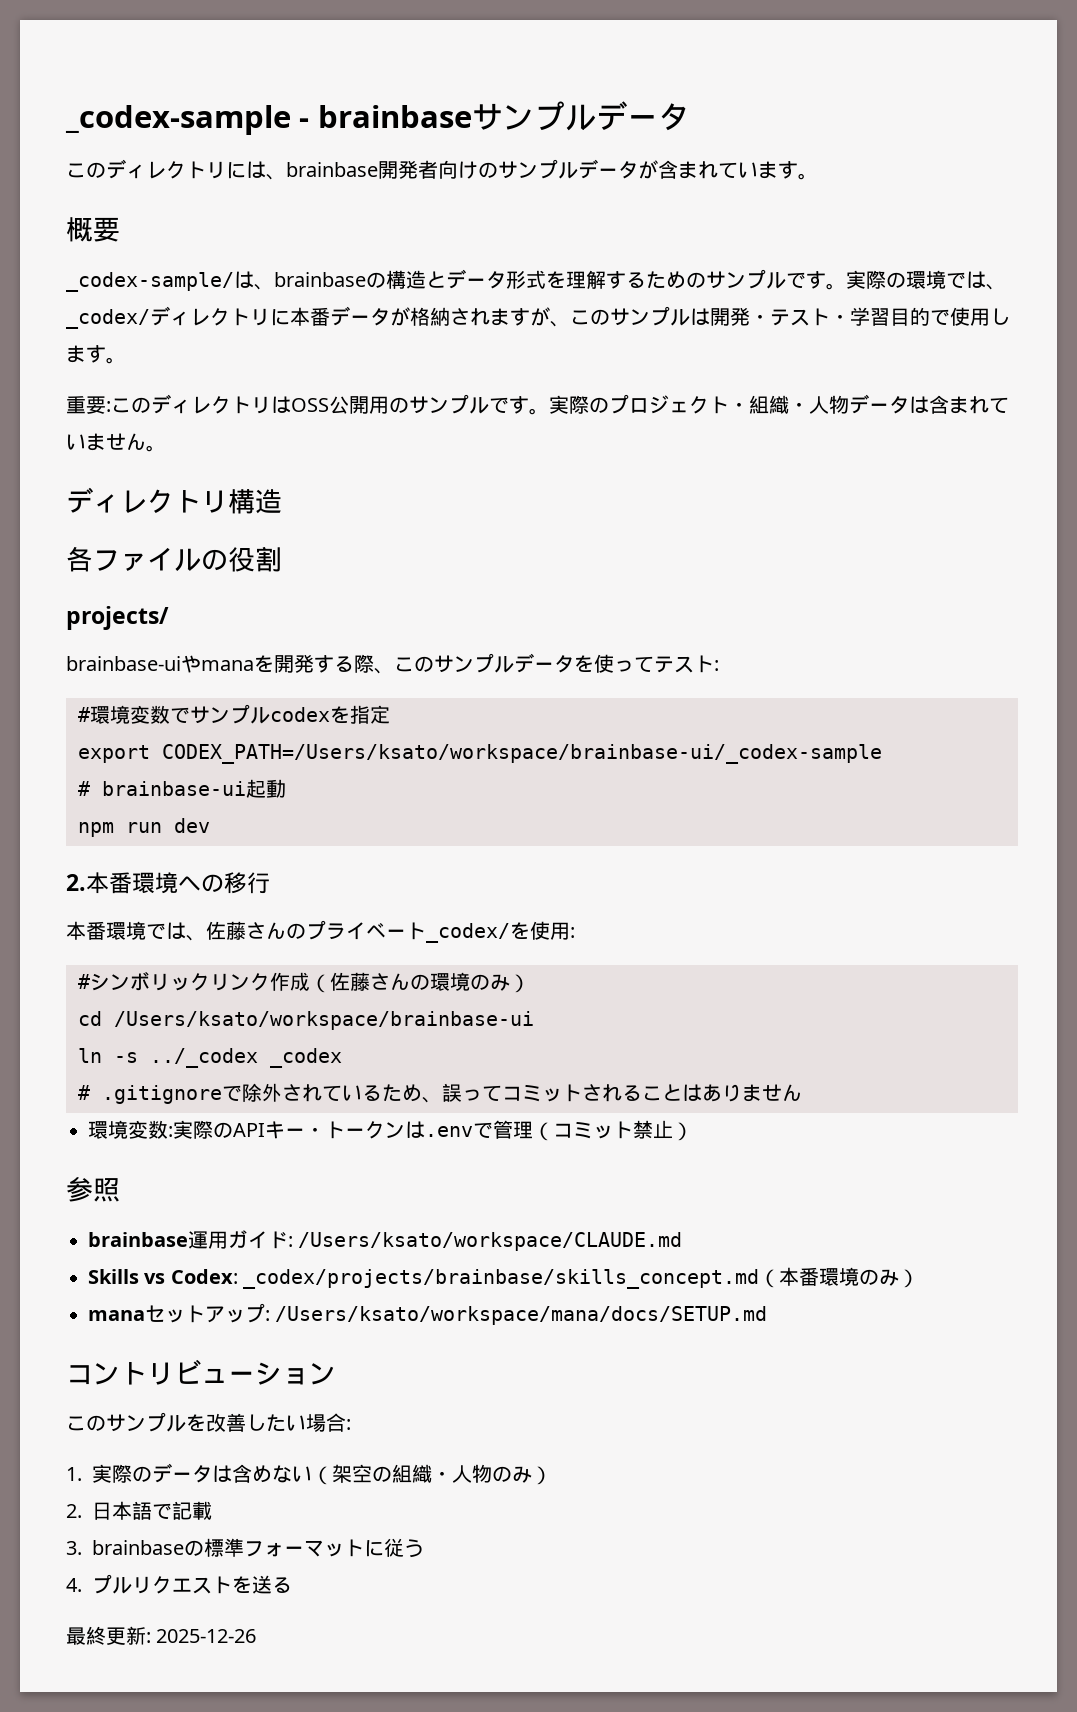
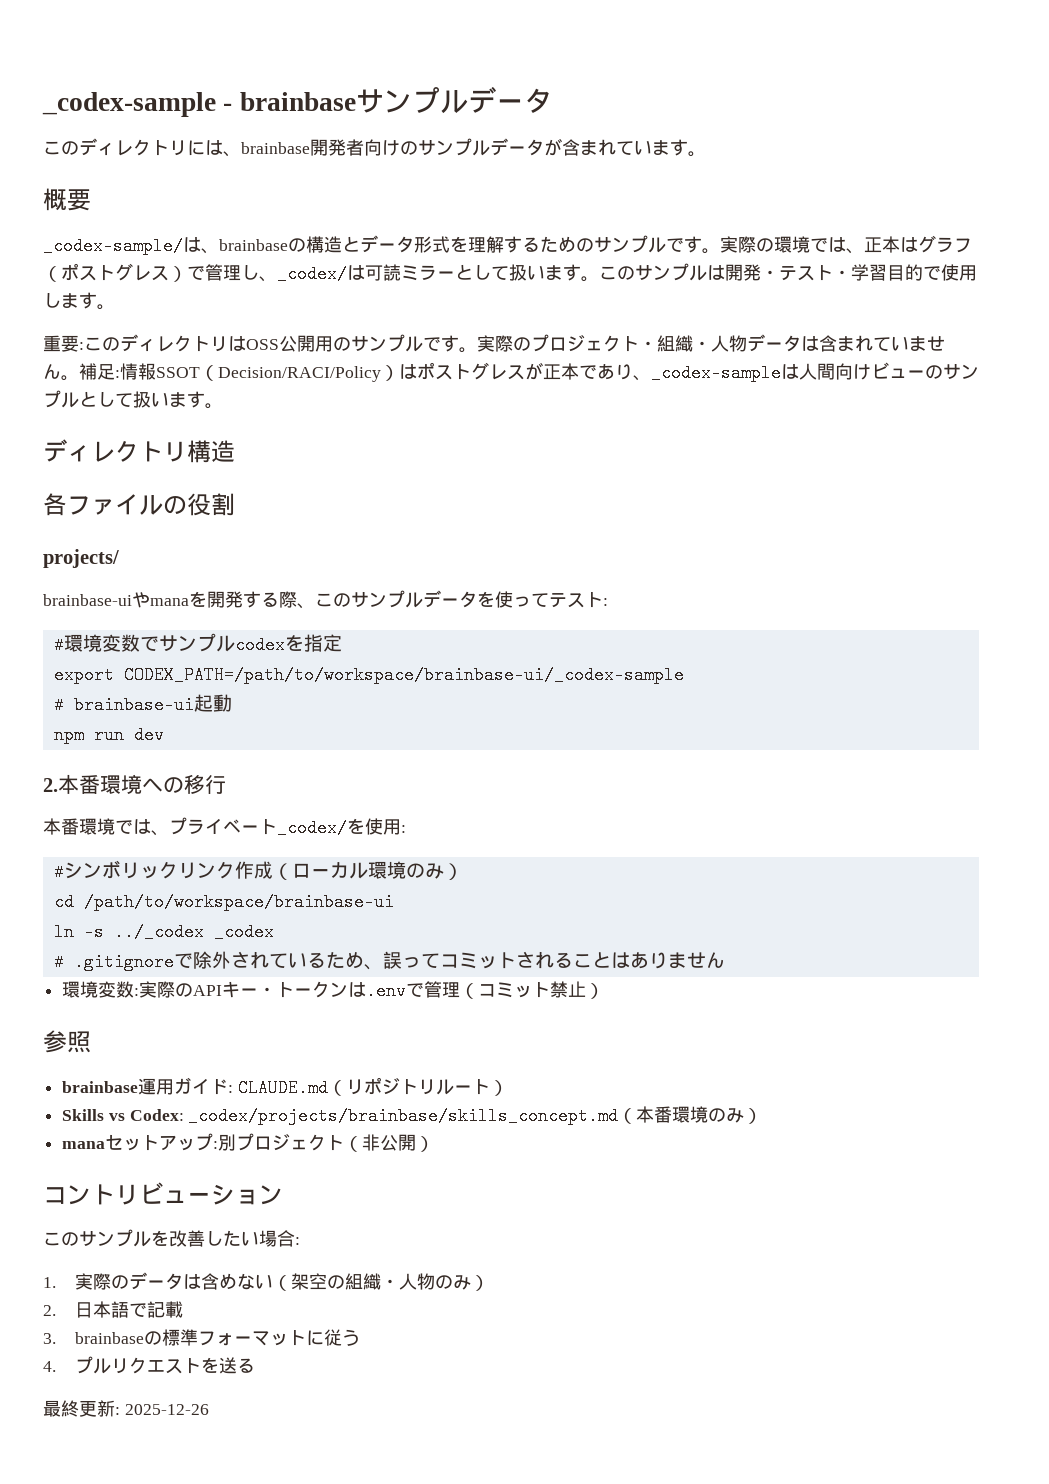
[66,306,570,329] _codex/ディレクトリに本番データが格納されますが、 -> [864,235,972,253] [43,263,599,283] 正本はグラフ（ポストグレス）で管理し、_codex/は可読ミラーとして扱います。
(166, 448) none -> [79,362,979,382] [43,390,223,409] 補足:情報SSOT（Decision/RACI/Policy）はポストグレスが正本であり、_codex-sampleは人間向けビューのサンプルとして扱います。
[162,744,882,764] CODEX_PATH=/Users/ksato/workspace/brainbase-ui/_codex-sample -> [123,666,684,684] CODEX_PATH=/path/to/workspace/brainbase-ui/_codex-sample
[206,921,306,940] 佐藤さんの -> (169, 833) none
[330,972,430,991] 佐藤さんの -> [291,862,368,879] ローカル
[114,1011,534,1030] /Users/ksato/workspace/brainbase-ui -> [83,893,394,911] /path/to/workspace/brainbase-ui
[298,1232,683,1251] /Users/ksato/workspace/CLAUDE.md -> [237,1077,508,1097] CLAUDE.md（リポジトリルート）
[275,1306,768,1325] /Users/ksato/workspace/mana/docs/SETUP.md -> [218,1133,435,1152] 別プロジェクト（非公開）

